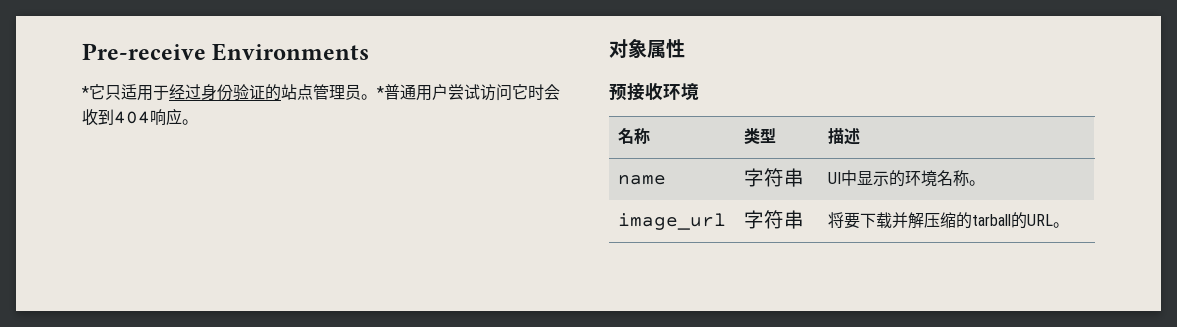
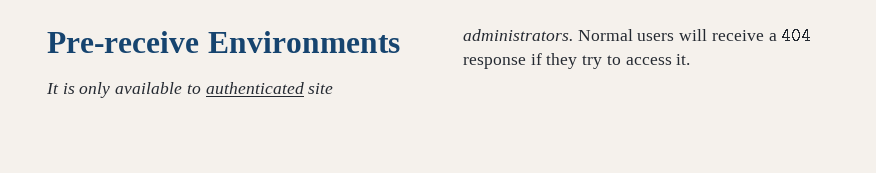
[82,84,560,101] [82,108,198,126] [609,39,685,58] [609,83,699,101] [617,128,650,144] [743,128,776,144] [827,128,860,145] [617,175,666,185] [743,168,804,187] [827,170,985,187] [617,213,726,230] [743,210,804,229] [827,212,1069,229] *它只适用于经过身份验证的站点管理员。*普通用户尝试访问它时会收到404响应。 // 对象属性 // 预接收环境 // 名称 | 类型 | 描述 // name | 字符串 | UI中显示的环境名称。 // image_url | 字符串 | 将要下载并解压缩的tarball的URL。 -> [46,82,334,98] [463,27,812,45] [463,53,691,69] It is only available to authenticated site administrators. Normal users will receive a 404 response if they try to access it.

